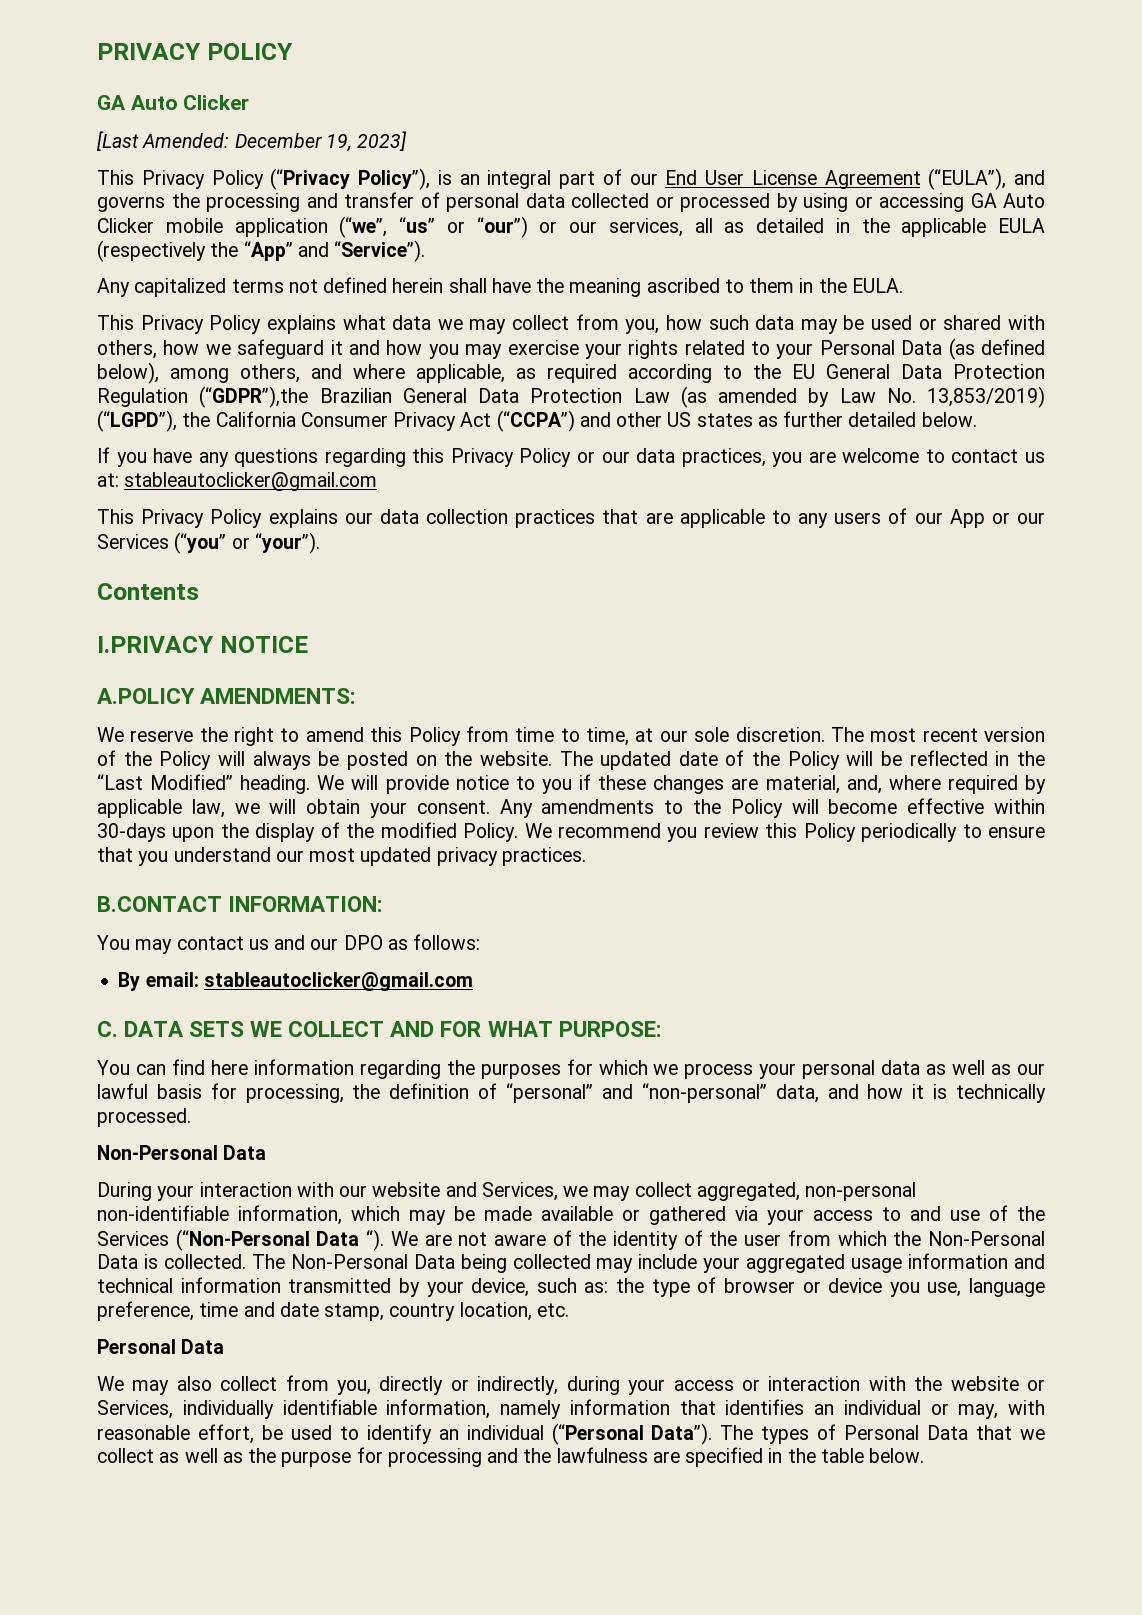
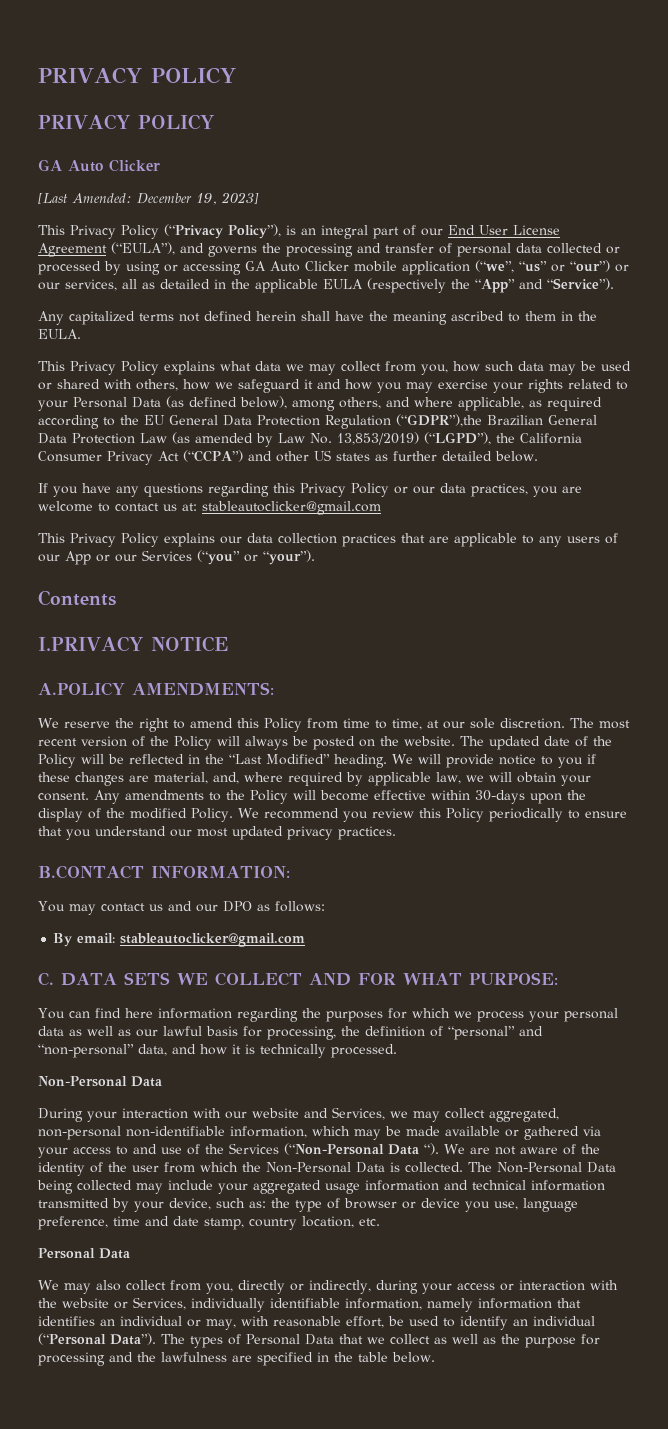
[97,43,293,60] PRIVACY POLICY -> [38,67,236,84] [38,114,214,130] PRIVACY POLICY // PRIVACY POLICY

